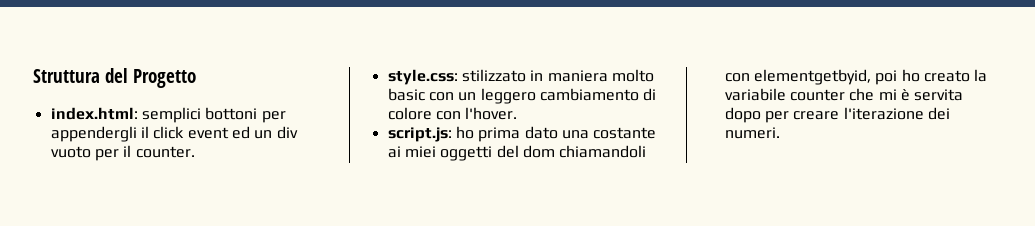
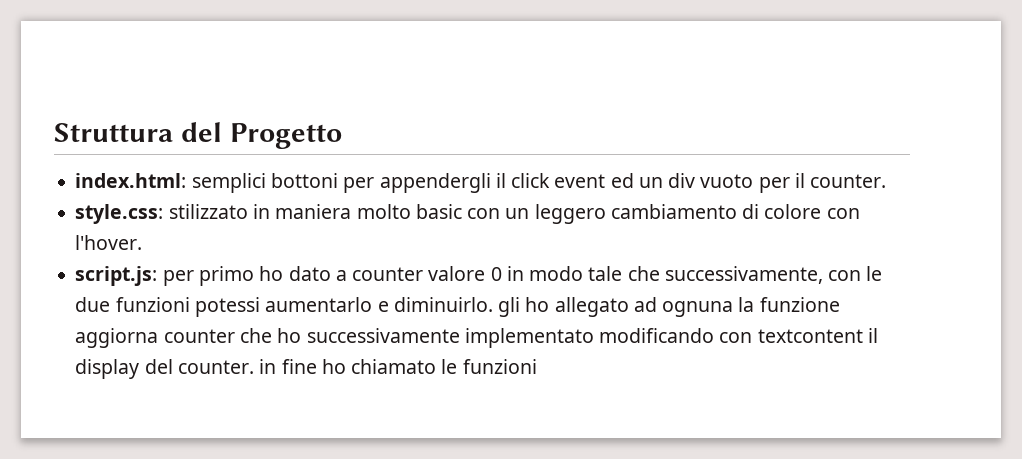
[455,126,657,142] [387,145,647,161] [724,69,988,85] [724,88,964,101] [724,107,950,123] [724,127,780,139] ho prima dato una costante ai miei oggetti del dom chiamandoli con elementgetbyid, poi ho creato la variabile counter che mi è servita dopo per creare l'iterazione dei numeri. -> [162,266,883,286] [75,297,840,317] [75,328,878,348] [75,359,537,379] per primo ho dato a counter valore 0 in modo tale che successivamente, con le due funzioni potessi aumentarlo e diminuirlo. gli ho allegato ad ognuna la funzione aggiorna counter che ho successivamente implementato modificando con textcontent il display del counter. in fine ho chiamato le funzioni

